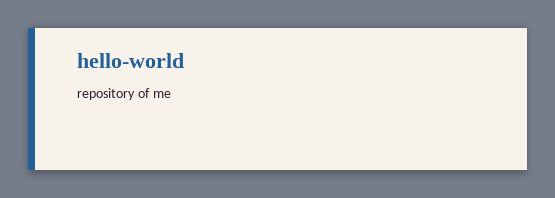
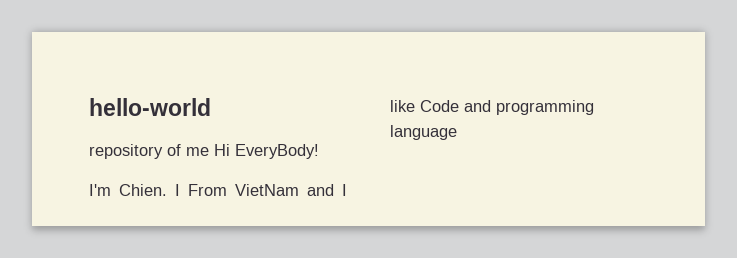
(171, 94) none -> [214,144,319,159] [89,184,347,196] [390,100,594,115] [390,125,457,140] Hi EveryBody! // I'm Chien. I From VietNam and I like Code and programming language

